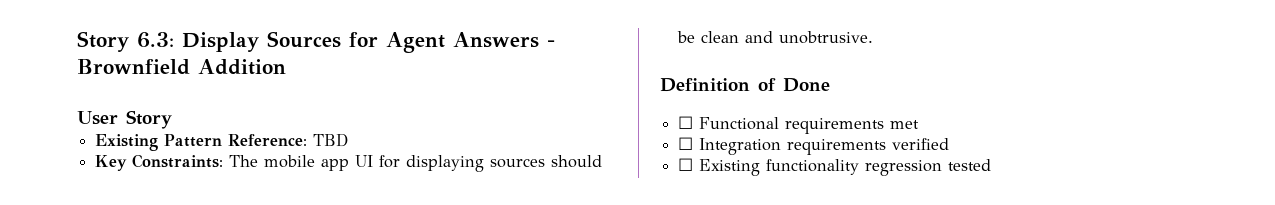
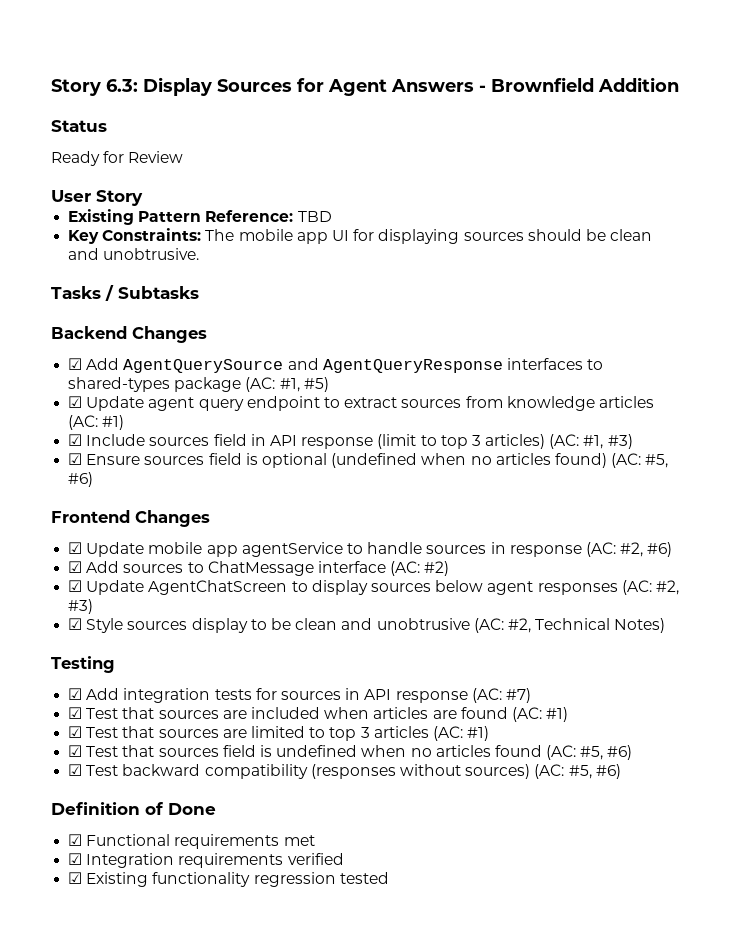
(286, 67) none -> [51,120,107,132] [51,151,184,166] // Status // Ready for Review
(874, 37) none -> [51,285,199,301] [51,326,207,343] [68,358,604,373] [68,377,329,392] [68,396,654,411] [68,415,125,430] [68,434,633,449] [68,453,669,468] [68,472,94,487] [51,510,210,527] [68,542,673,557] [68,561,450,576] [68,580,679,595] [68,599,94,614] [68,618,666,633] [51,656,115,673] [68,688,531,703] [68,707,569,722] [68,726,490,741] [68,745,633,760] [68,764,621,779] // Tasks / Subtasks // Backend Changes // ☑ Add AgentQuerySource and AgentQueryResponse interfaces to shared-types package (AC: #1, #5) // ☑ Update agent query endpoint to extract sources from knowledge articles (AC: #1) // ☑ Include sources field in API response (limit to top 3 articles) (AC: #1, #3) // ☑ Ensure sources field is optional (undefined when no articles found) (AC: #5, #6) // Frontend Changes // ☑ Update mobile app agentService to handle sources in response (AC: #2, #6) // ☑ Add sources to ChatMessage interface (AC: #2) // ☑ Update AgentChatScreen to display sources below agent responses (AC: #2, #3) // ☑ Style sources display to be clean and unobtrusive (AC: #2, Technical Notes) // Testing // ☑ Add integration tests for sources in API response (AC: #7) // ☑ Test that sources are included when articles are found (AC: #1) // ☑ Test that sources are limited to top 3 articles (AC: #1) // ☑ Test that sources field is undefined when no articles found (AC: #5, #6) // ☑ Test backward compatibility (responses without sources) (AC: #5, #6)
[678,116,694,129] ☐ -> [68,834,83,846] ☑
[678,137,694,150] ☐ -> [68,853,83,865] ☑
[678,158,694,171] ☐ -> [68,872,83,884] ☑

